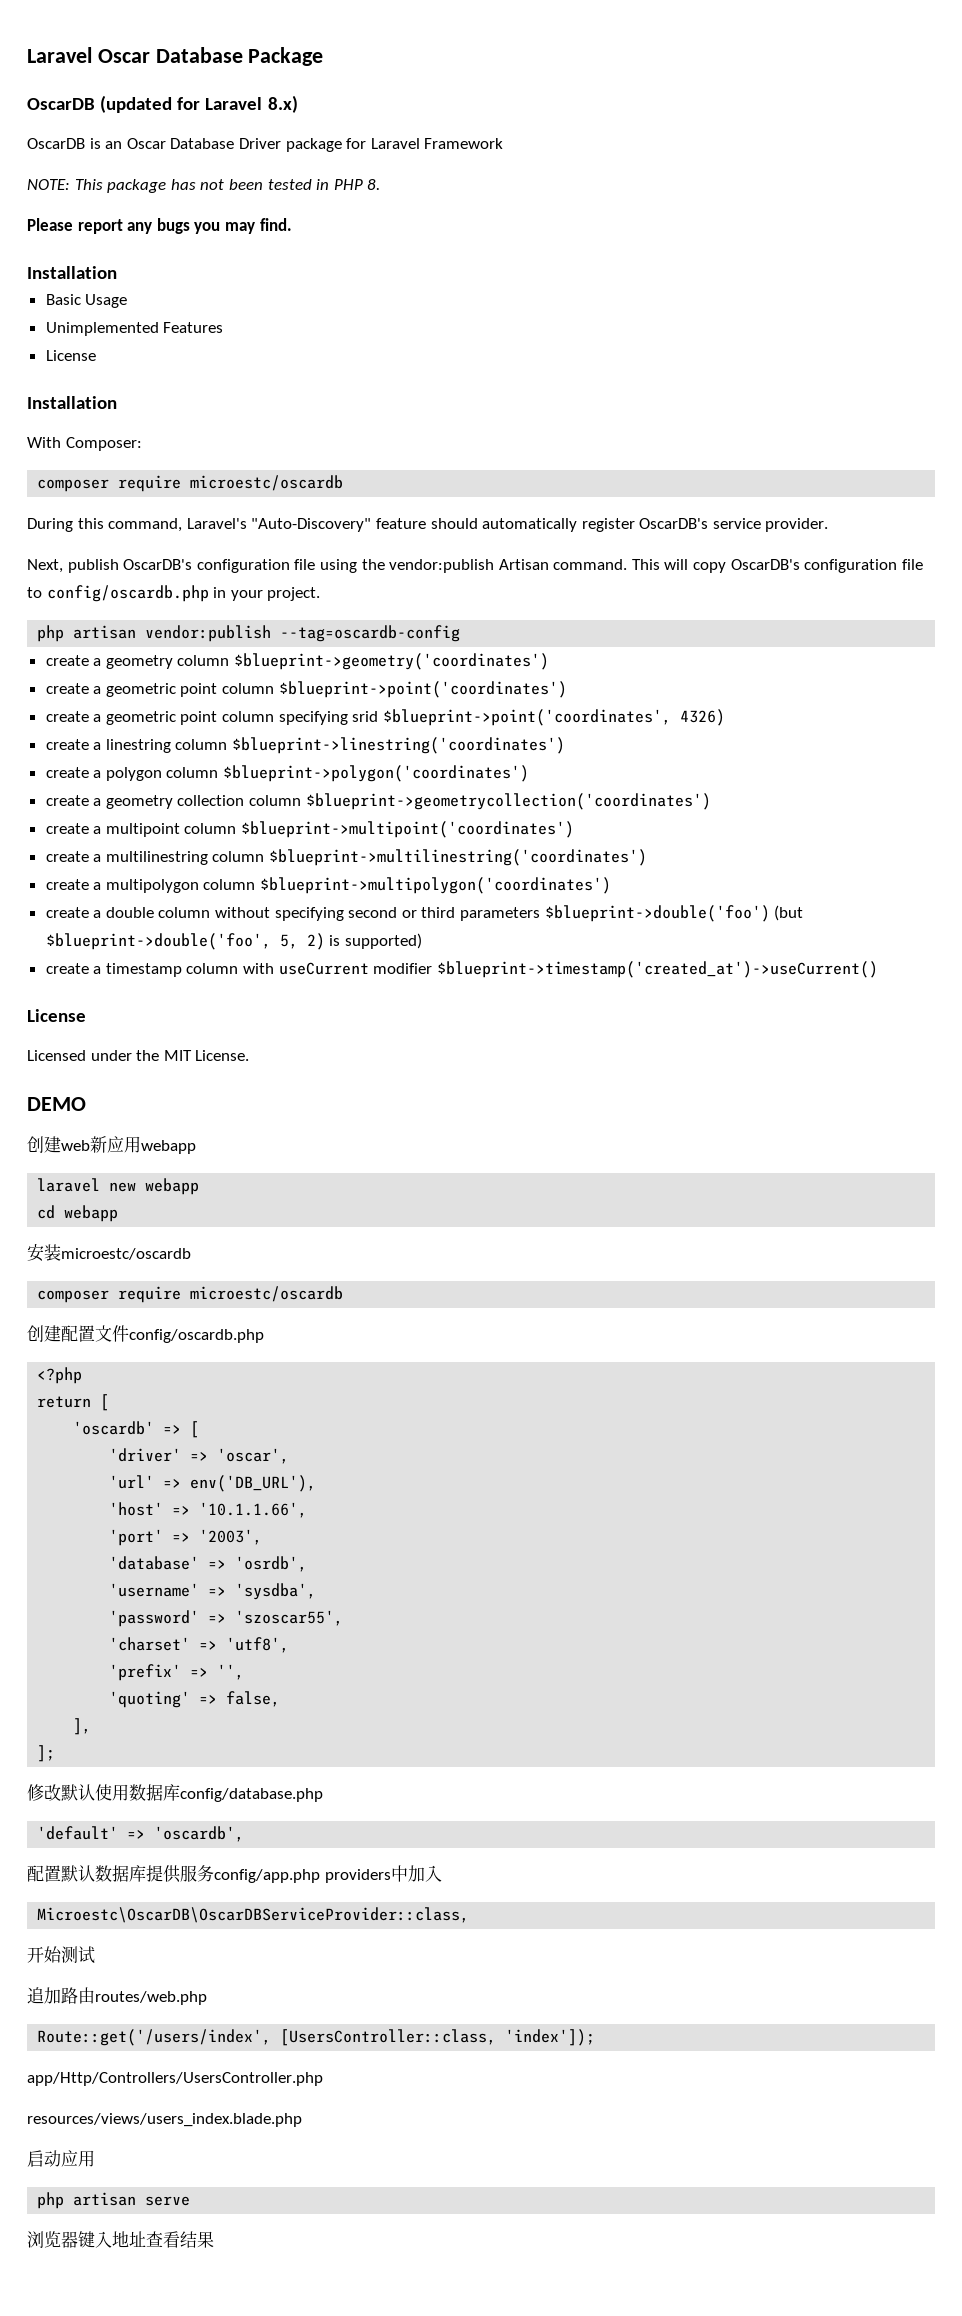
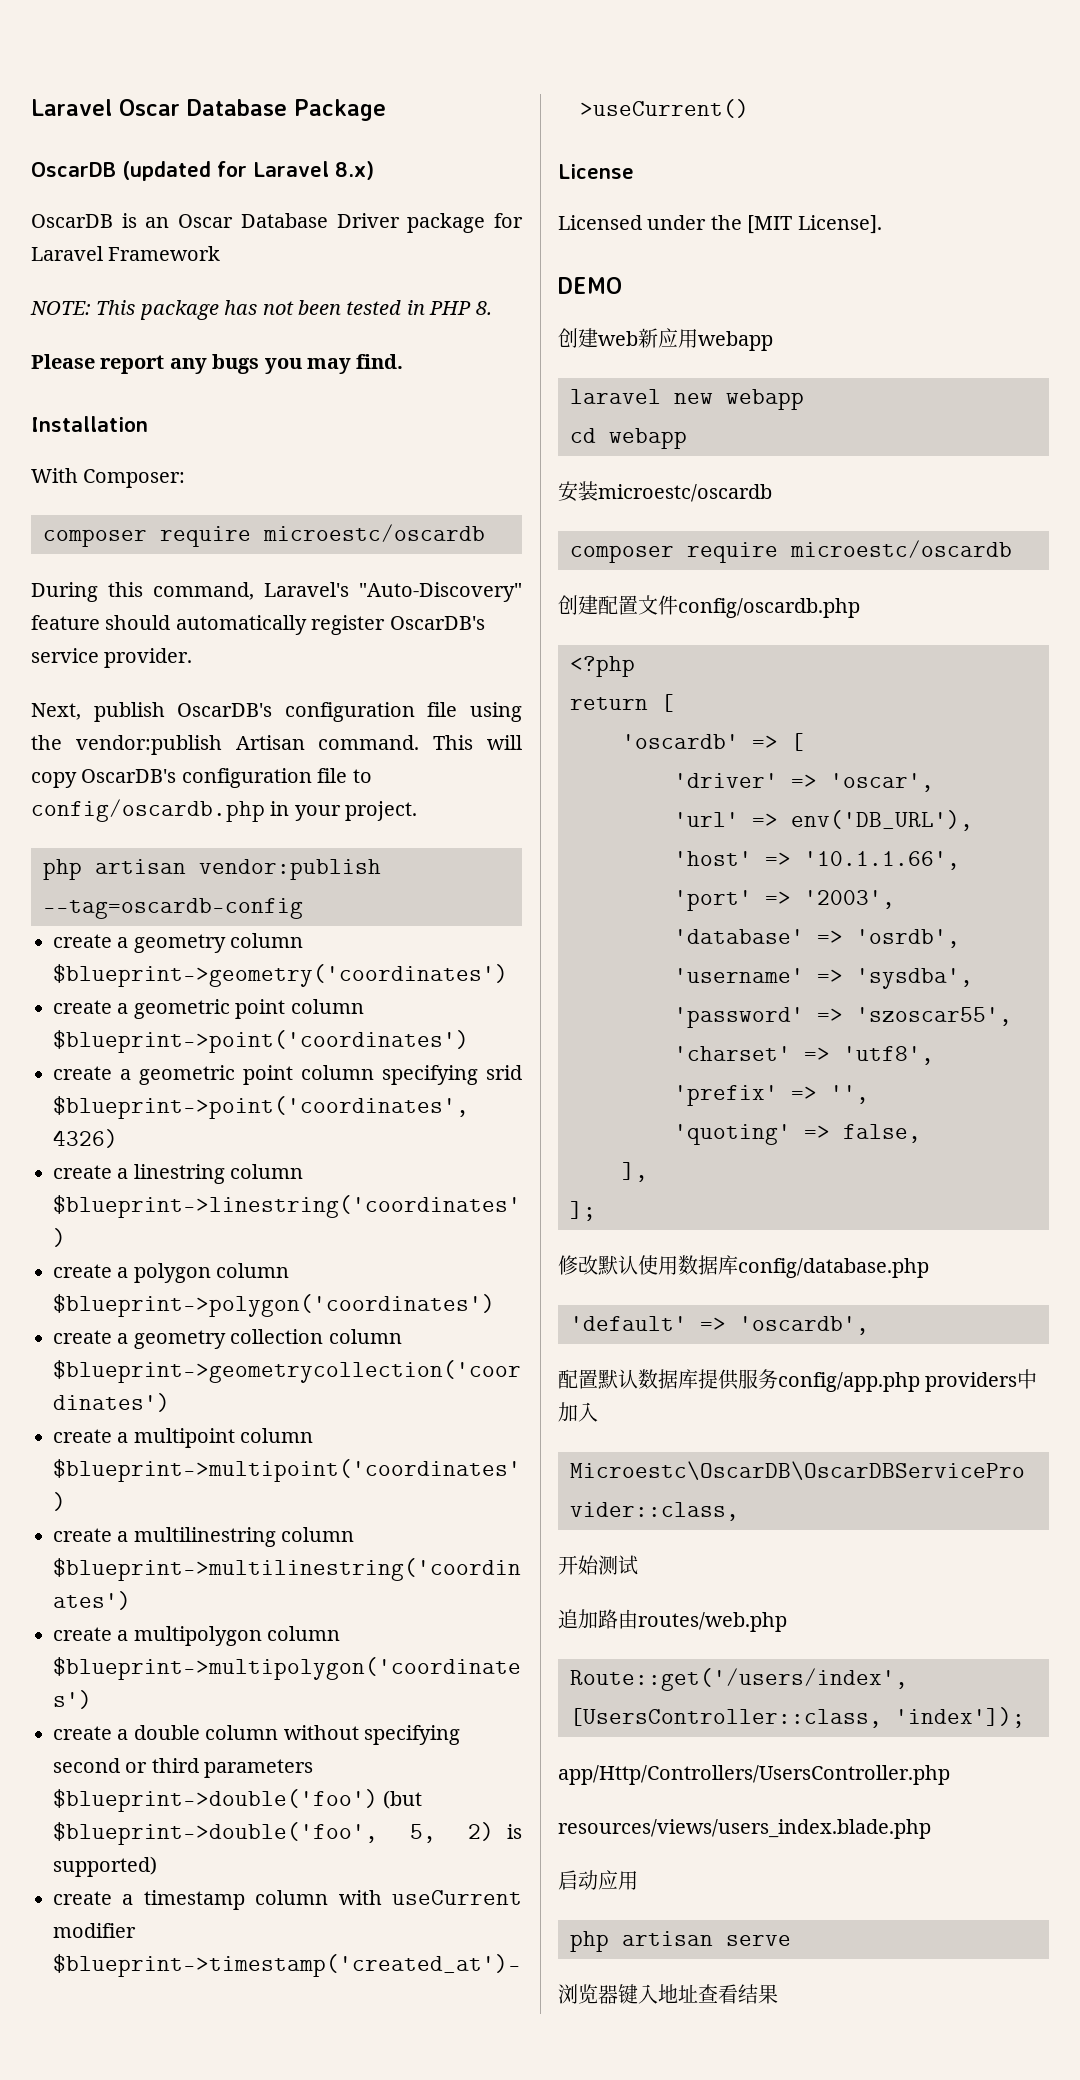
[45,294,128,308] [45,322,224,336] [45,350,96,361] [27,396,117,409] // Basic Usage // Unimplemented Features // License // Installation -> (148, 424) none
[163,1050,250,1061] MIT License. -> [747,215,882,234] [MIT License].

